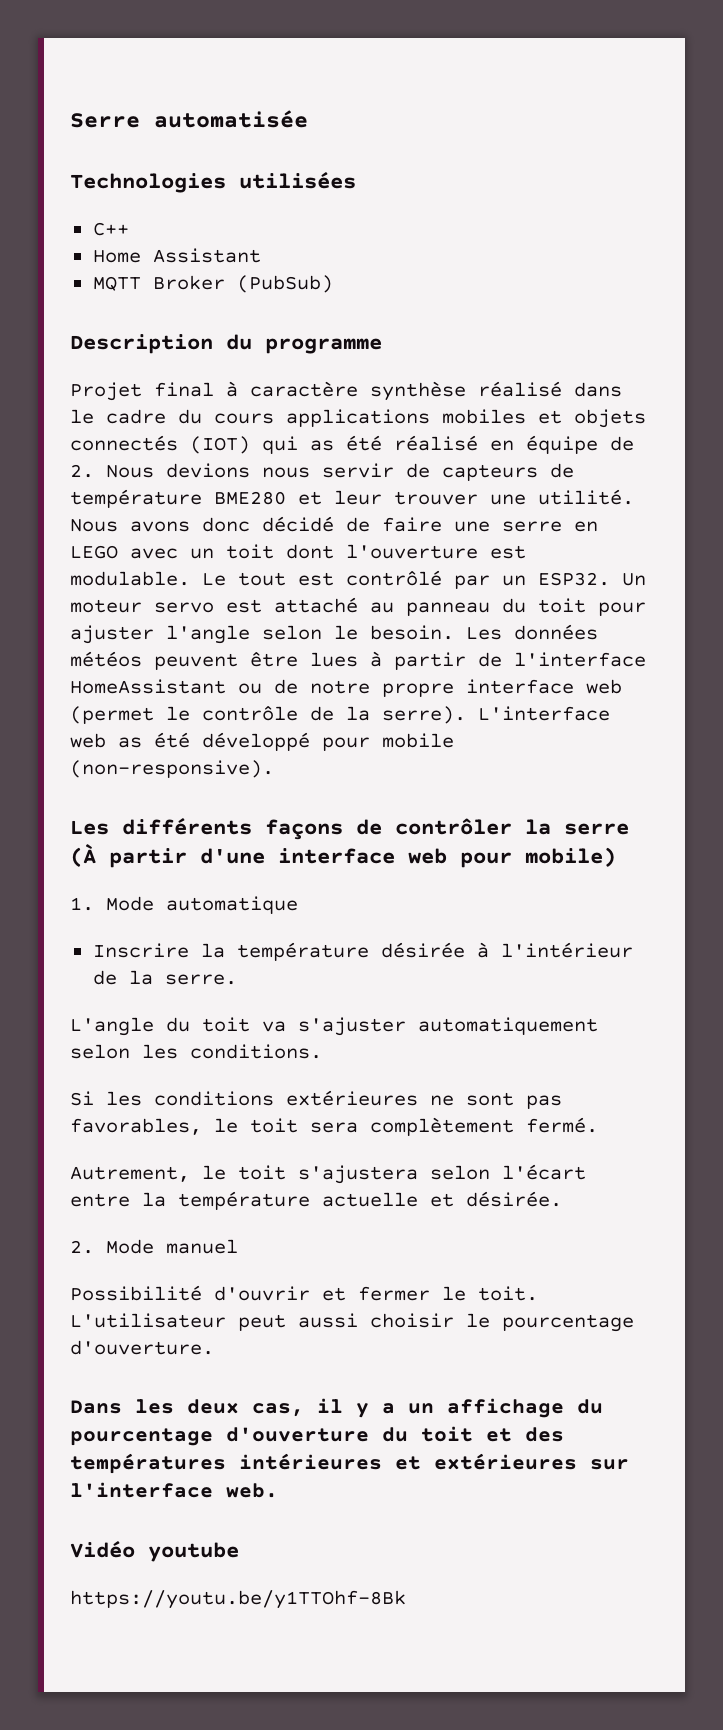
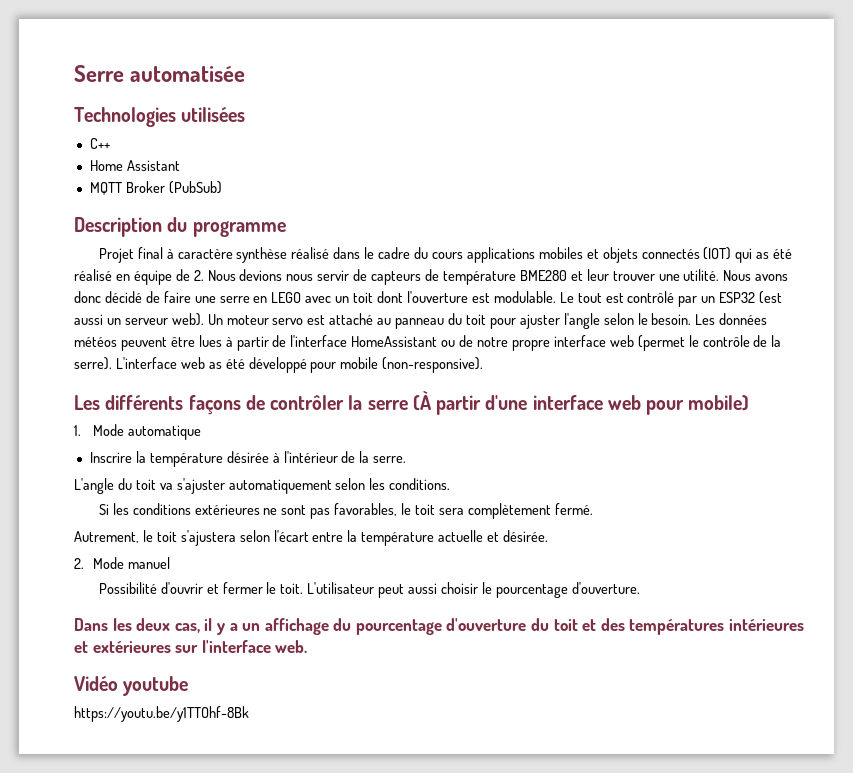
[538,572,610,586] ESP32. -> [719,291,783,304] [74,313,204,326] ESP32 (est aussi un serveur web).

